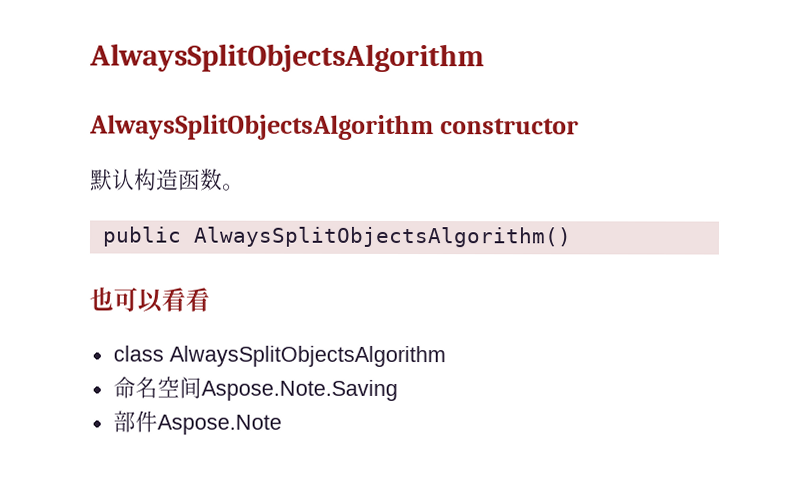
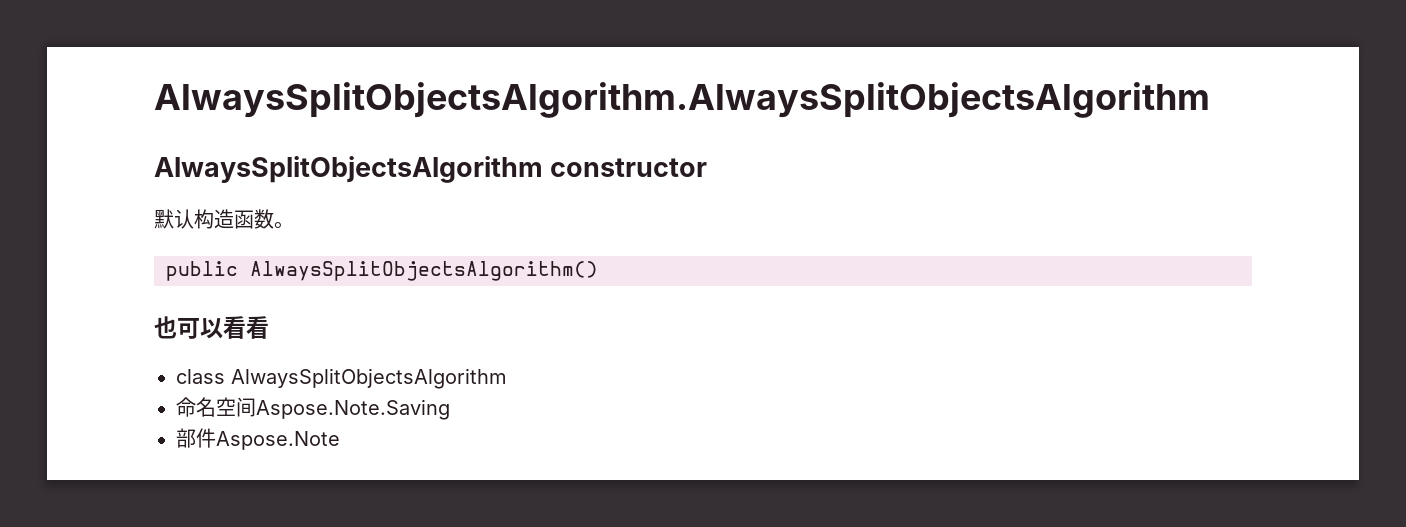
[89,43,485,73] AlwaysSplitObjectsAlgorithm -> [154,82,1210,118] AlwaysSplitObjectsAlgorithm.AlwaysSplitObjectsAlgorithm

